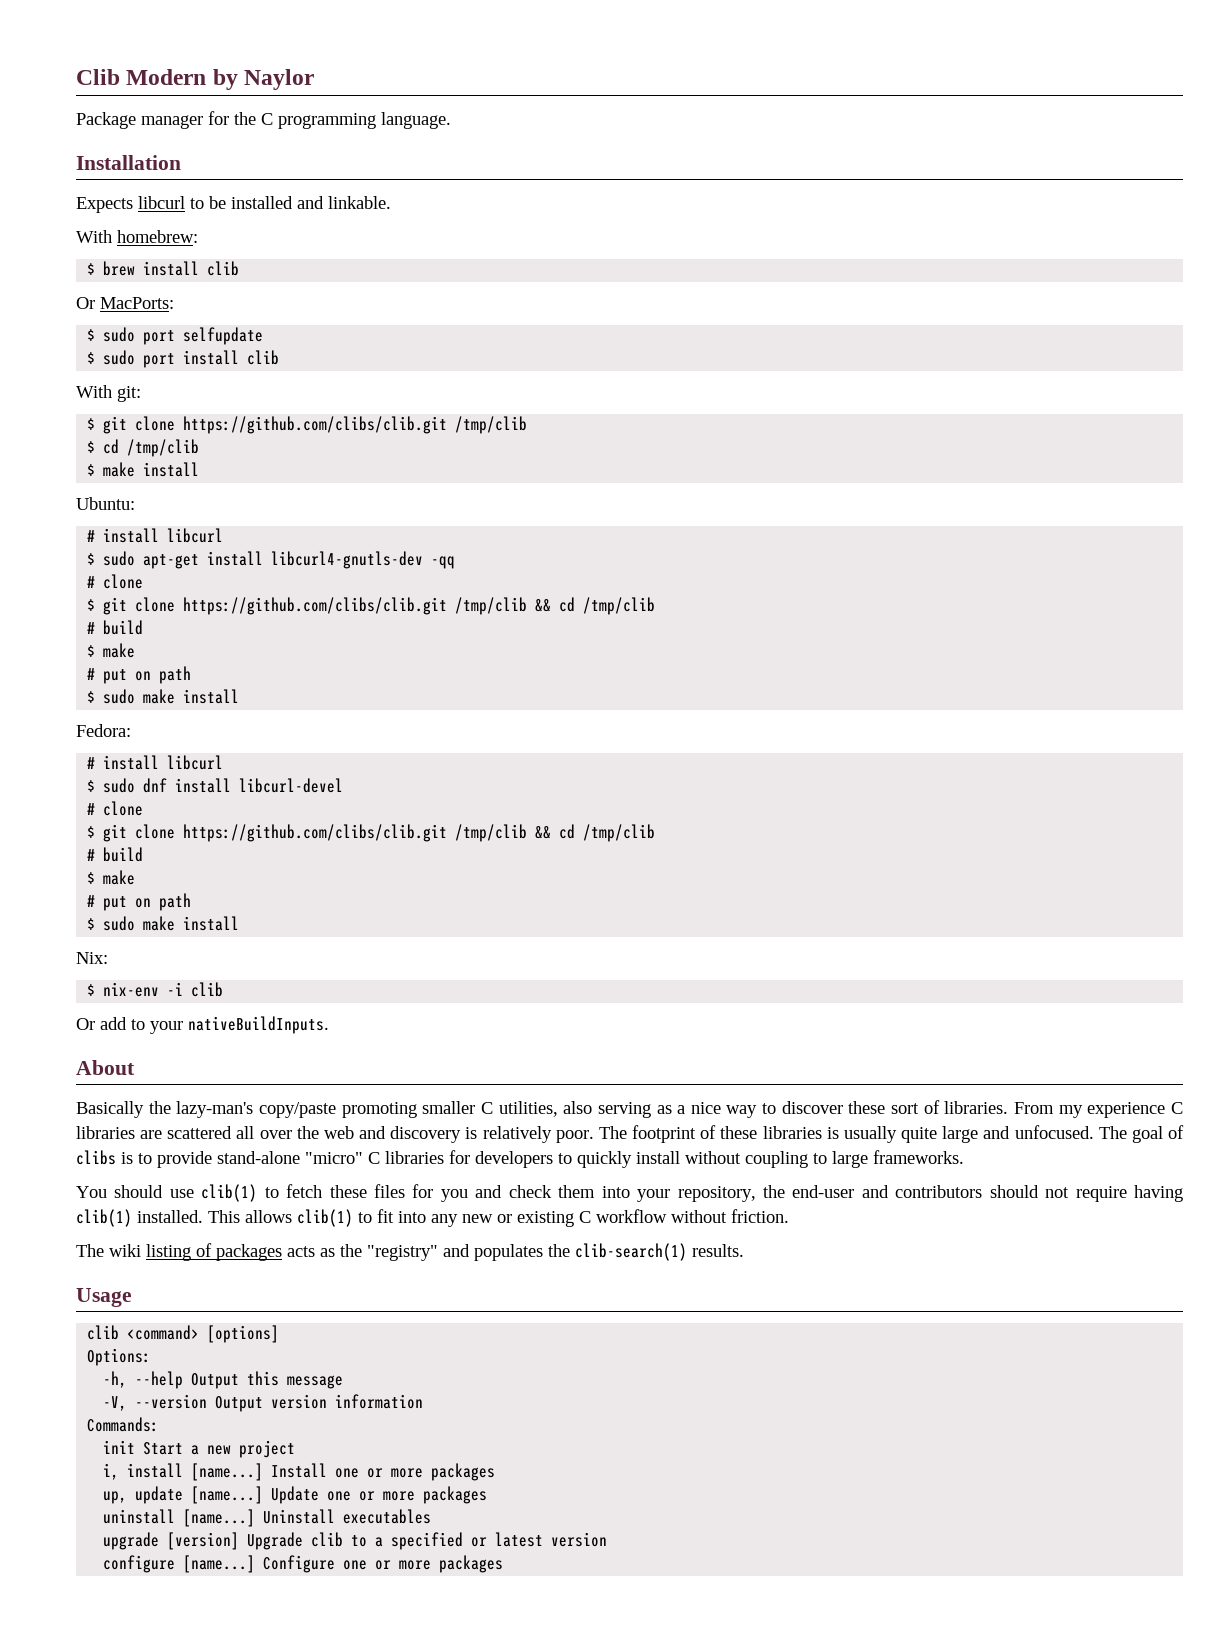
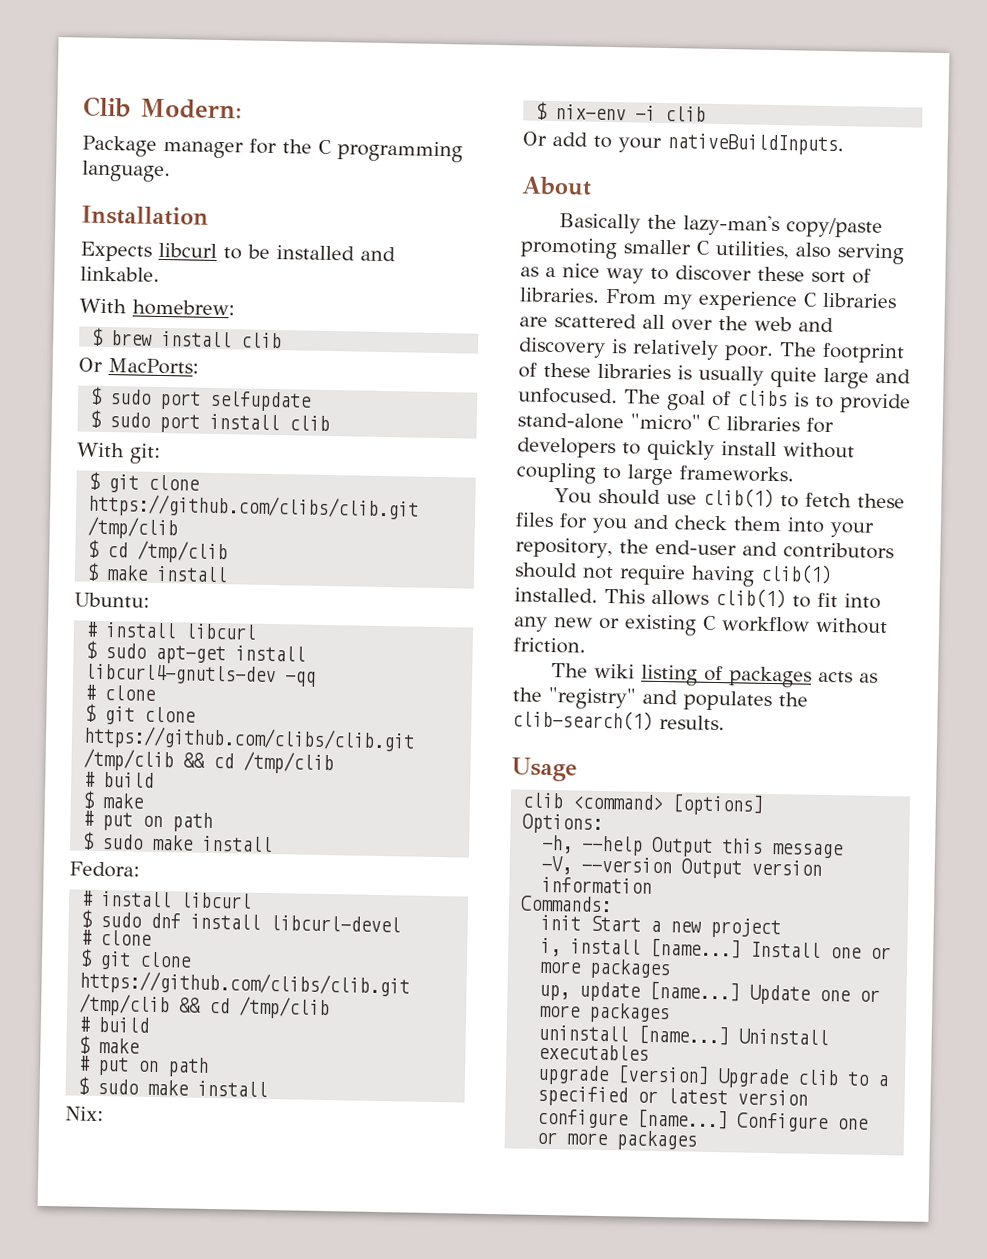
[126,69,315,90] Modern by Naylor -> [140,98,242,120] Modern:

